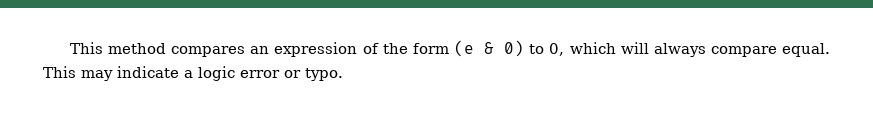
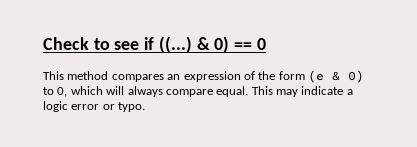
(70, 48) none -> [43,36,266,53] Check to see if ((...) & 0) == 0 //

